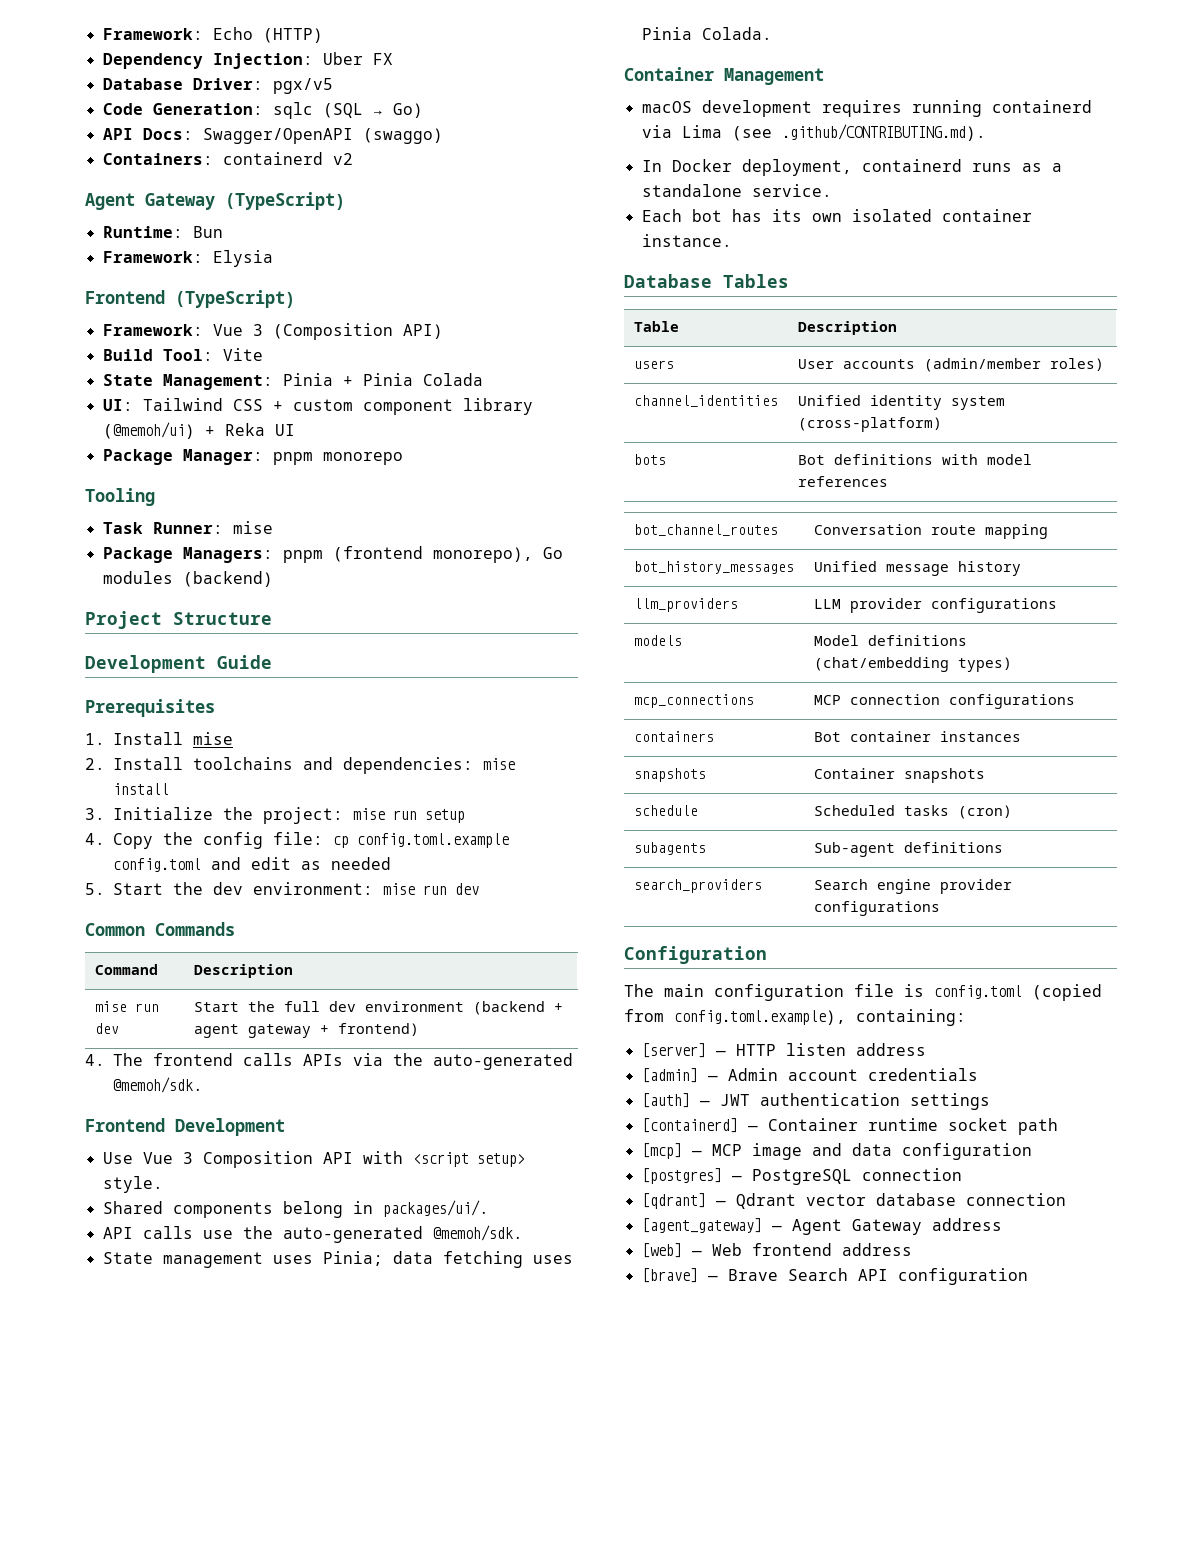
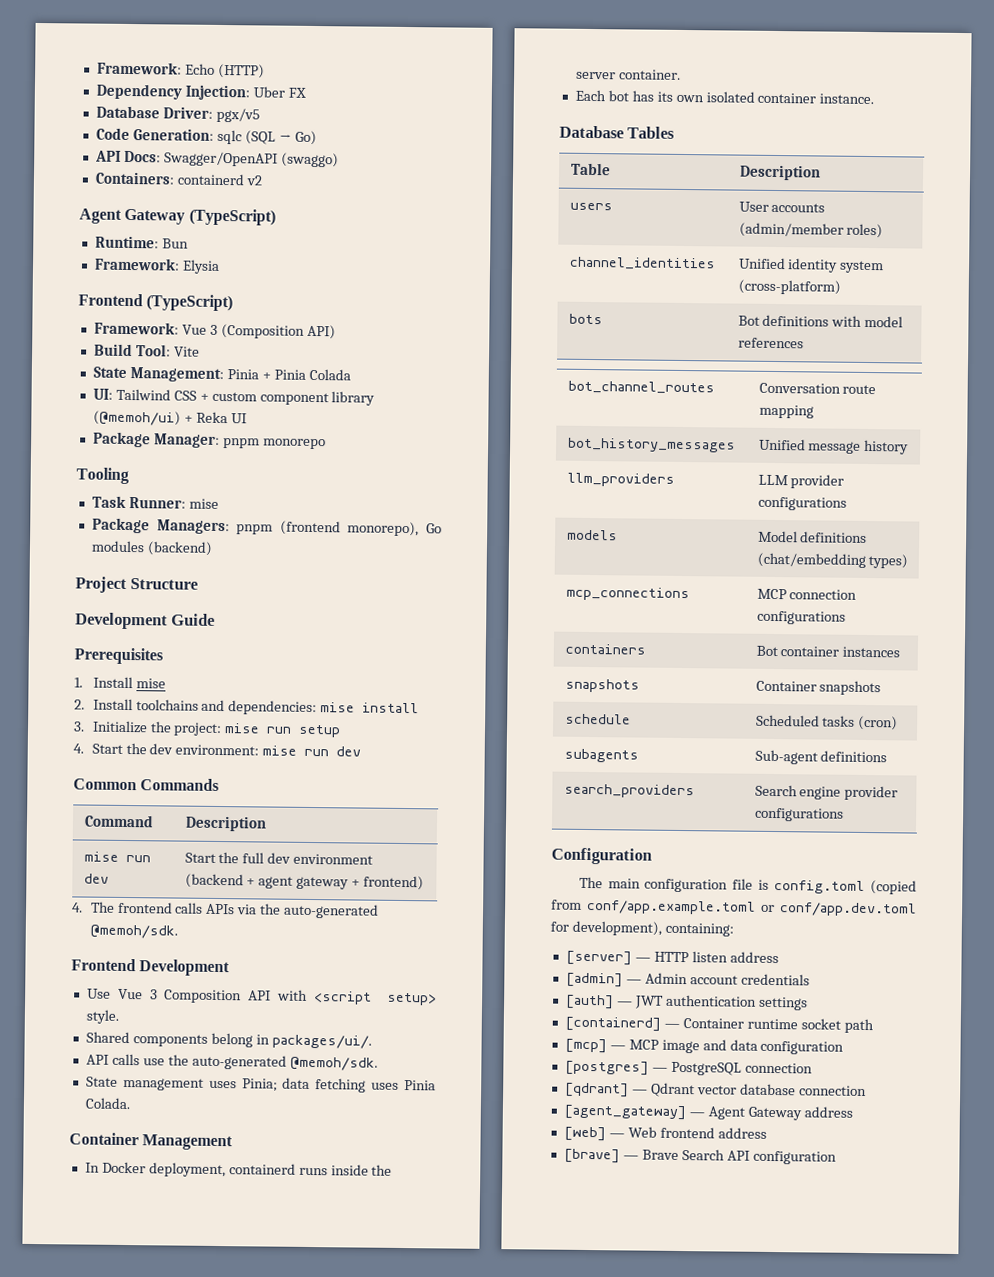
[113,832,509,849] [113,857,391,872] [85,883,105,895] Copy the config file: cp config.toml.example config.toml and edit as needed // 5. -> (84, 748) none
[641,100,1092,117] [641,124,986,141] // macOS development requires running containerd via Lima (see .github/CONTRIBUTING.md). -> (234, 1142) none
[1021,163,1062,172] [641,184,832,197] as a standalone service. -> [330,1164,393,1176] [575,69,681,80] inside the server container.
[674,1010,846,1025] config.toml.example), -> [587,899,917,917] [550,920,662,936] conf/app.example.toml or conf/app.dev.toml for development),

